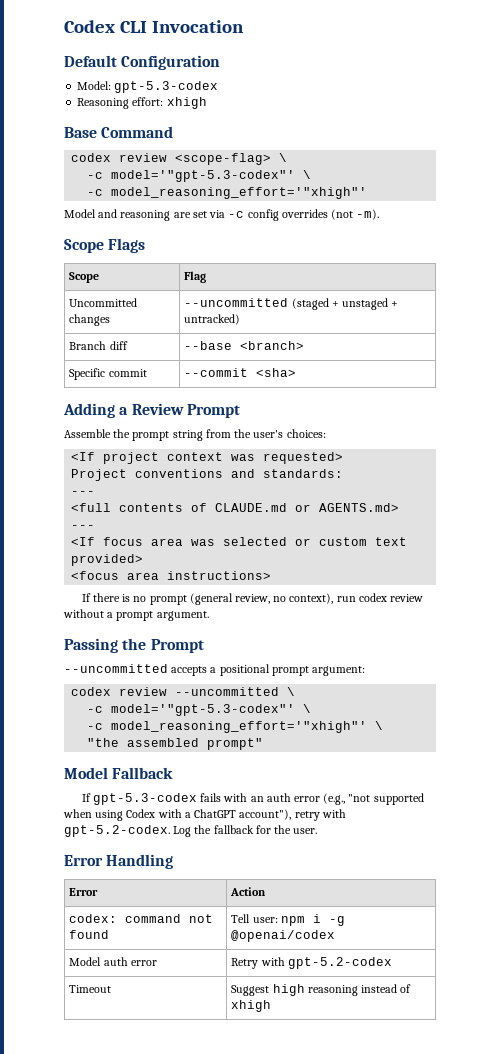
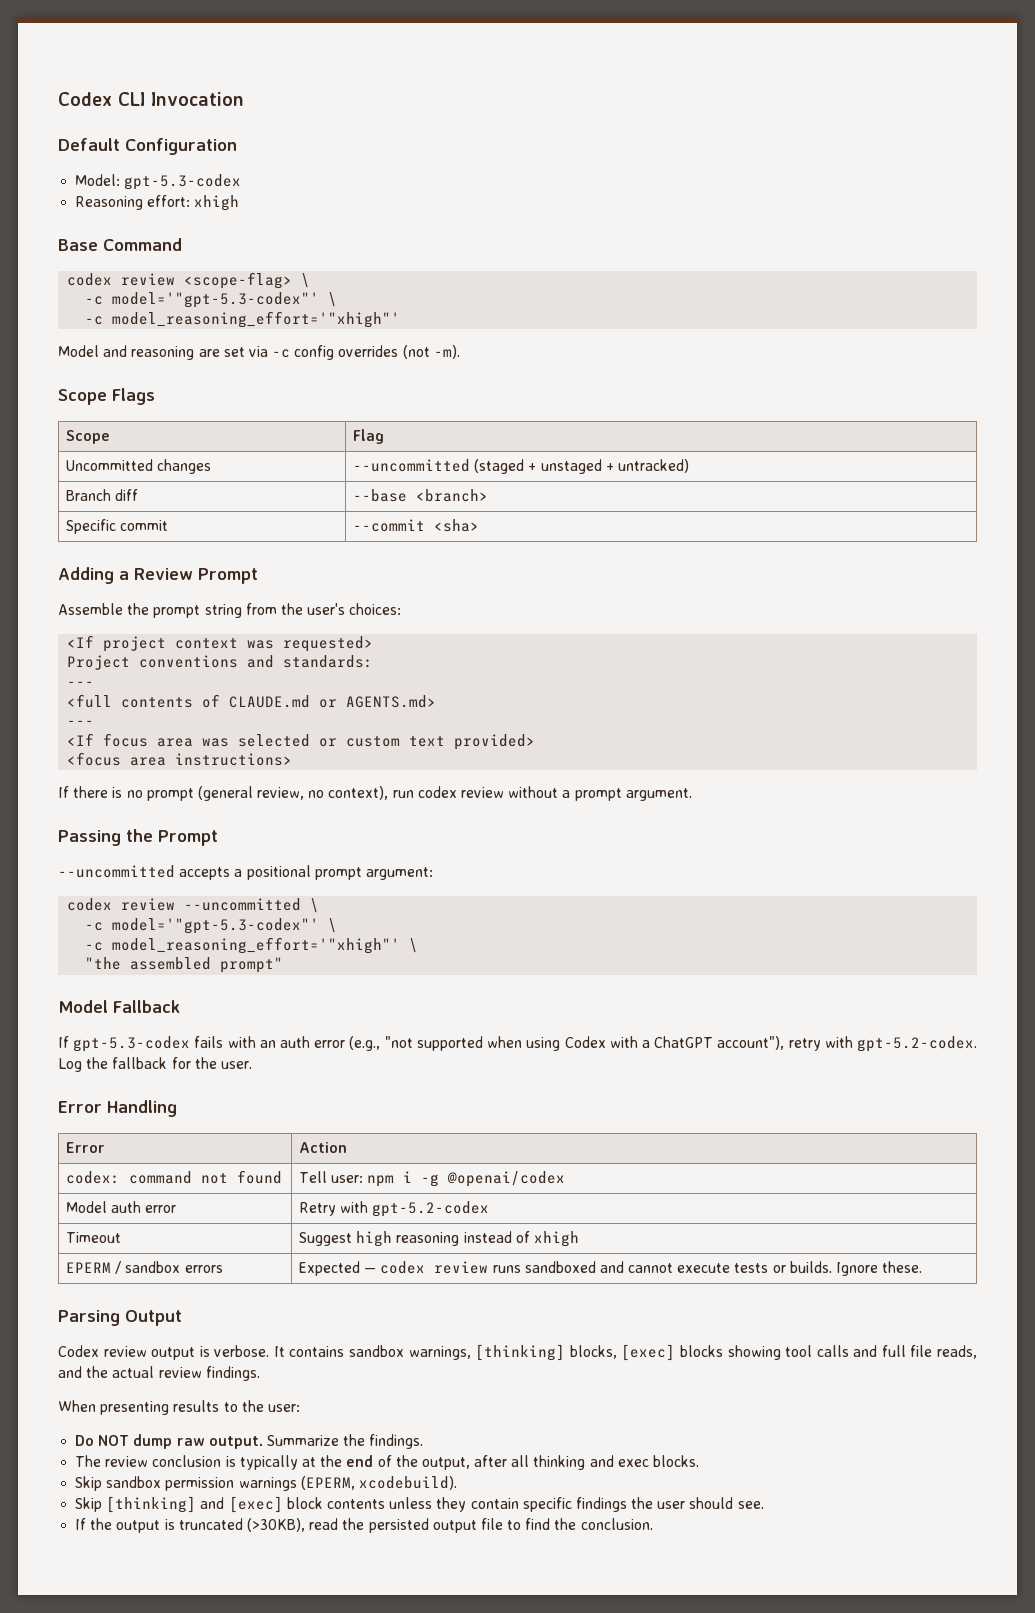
(272, 1006) none -> [65,1261,223,1274] [298,1261,923,1276] [58,1310,182,1326] [58,1344,977,1361] [58,1366,260,1381] [58,1400,300,1415] [75,1434,424,1449] [75,1455,700,1470] [75,1476,457,1491] [75,1496,764,1513] [75,1518,653,1533] // EPERM / sandbox errors | Expected — codex review runs sandboxed and cannot execute tests or builds. Ignore these. // Parsing Output // Codex review output is verbose. It contains sandbox warnings, [thinking] blocks, [exec] blocks showing tool calls and full file reads, and the actual review findings. // When presenting results to the user: // Do NOT dump raw output. Summarize the findings. // The review conclusion is typically at the end of the output, after all thinking and exec blocks. // Skip sandbox permission warnings (EPERM, xcodebuild). // Skip [thinking] and [exec] block contents unless they contain specific findings the user should see. // If the output is truncated (>30KB), read the persisted output file to find the conclusion.

